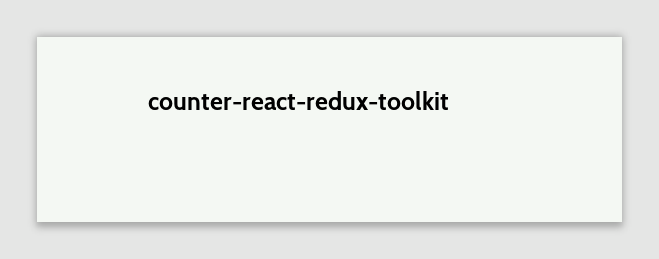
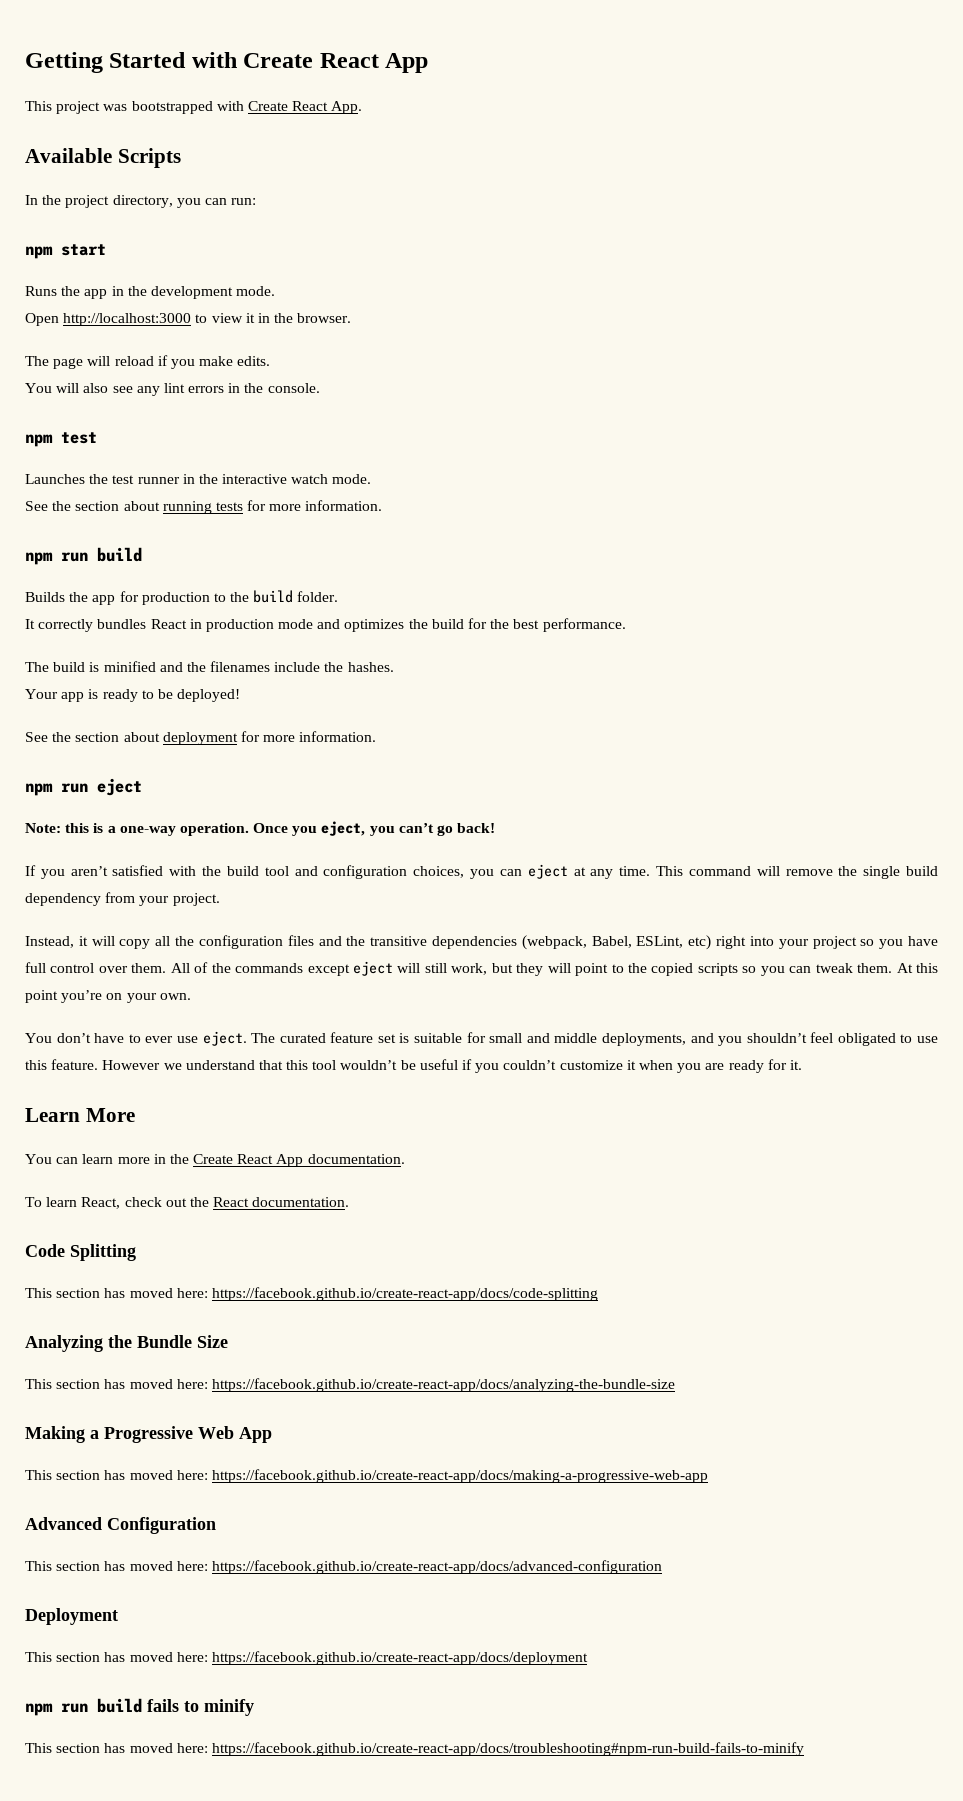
[148,91,449,110] counter-react-redux-toolkit -> [25,52,429,73] [25,101,363,114] [25,148,181,168] [25,195,257,208] [25,244,106,259] [25,286,276,299] [25,313,352,326] [25,355,271,369] [25,383,320,396] [25,432,97,447] [25,474,372,484] [25,500,383,514] [25,547,142,565] [25,590,339,605] [25,618,626,632] [25,661,394,672] [25,689,241,702] [25,731,377,745] [25,778,142,796] [25,821,496,836] [25,864,939,879] [25,892,220,906] [25,935,939,950] [25,961,939,976] [25,990,191,1003] [25,1031,939,1046] [25,1059,802,1073] [25,1108,135,1122] [25,1154,405,1167] [25,1197,350,1209] [25,1244,136,1261] [25,1287,598,1301] [25,1335,228,1352] [25,1378,675,1392] [25,1426,272,1443] [25,1469,708,1483] [25,1517,216,1534] [25,1560,662,1574] [25,1608,118,1625] [25,1651,588,1665] [25,1698,254,1716] [25,1742,804,1756] Getting Started with Create React App // This project was bootstrapped with Create React App. // Available Scripts // In the project directory, you can run: // npm start // Runs the app in the development mode. // Open http://localhost:3000 to view it in the browser. // The page will reload if you make edits. // You will also see any lint errors in the console. // npm test // Launches the test runner in the interactive watch mode. // See the section about running tests for more information. // npm run build // Builds the app for production to the build folder. // It correctly bundles React in production mode and optimizes the build for the best performance. // The build is minified and the filenames include the hashes. // Your app is ready to be deployed! // See the section about deployment for more information. // npm run eject // Note: this is a one-way operation. Once you eject, you can’t go back! // If you aren’t satisfied with the build tool and configuration choices, you can eject at any time. This command will remove the single build dependency from your project. // Instead, it will copy all the configuration files and the transitive dependencies (webpack, Babel, ESLint, etc) right into your project so you have full control over them. All of the commands except eject will still work, but they will point to the copied scripts so you can tweak them. At this point you’re on your own. // You don’t have to ever use eject. The curated feature set is suitable for small and middle deployments, and you shouldn’t feel obligated to use this feature. However we understand that this tool wouldn’t be useful if you couldn’t customize it when you are ready for it. // Learn More // You can learn more in the Create React App documentation. // To learn React, check out the React documentation. // Code Splitting // This section has moved here: https://facebook.github.io/create-react-app/docs/code-splitting // Analyzing the Bundle Size // This section has moved here: https://facebook.github.io/create-react-app/docs/analyzing-the-bundle-size // Making a Progressive Web App // This section has moved here: https://facebook.github.io/create-react-app/docs/making-a-progressive-web-app // Advanced Configuration // This section has moved here: https://facebook.github.io/create-react-app/docs/advanced-configuration // Deployment // This section has moved here: https://facebook.github.io/create-react-app/docs/deployment // npm run build fails to minify // This section has moved here: https://facebook.github.io/create-react-app/docs/troubleshooting#npm-run-build-fails-to-minify

